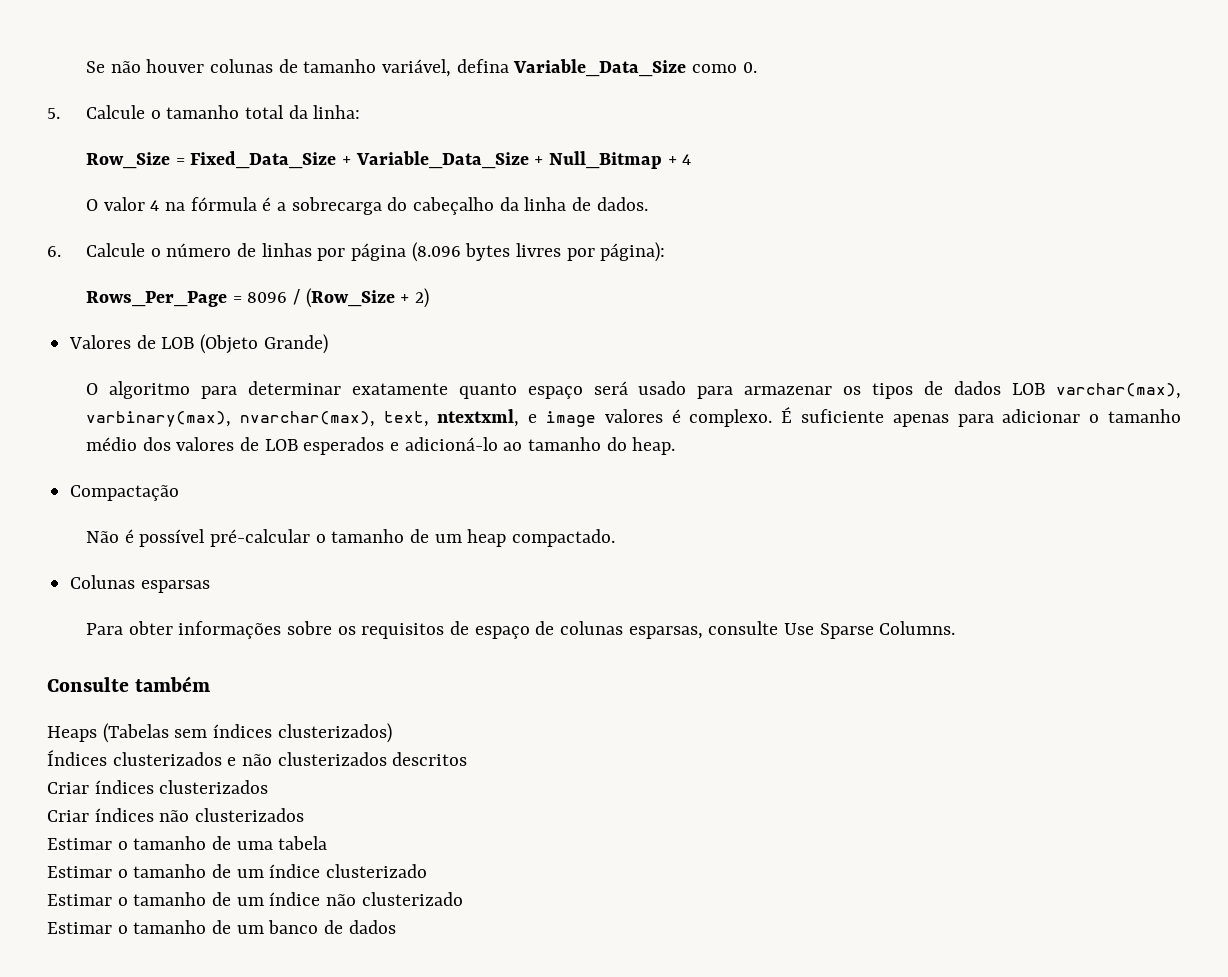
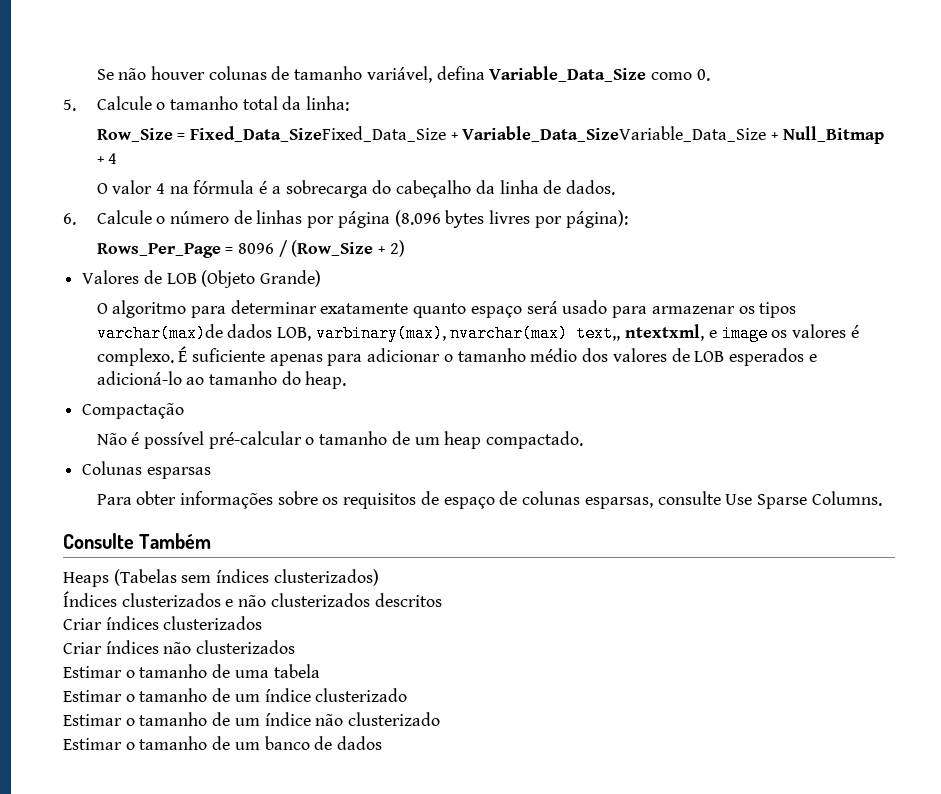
[190,151,529,169] Fixed_Data_Size + Variable_Data_Size -> [189,126,767,142] Fixed_Data_SizeFixed_Data_Size + Variable_Data_SizeVariable_Data_Size
[924,381,1181,399] [85,411,429,427] de dados LOB varchar(max), varbinary(max), nvarchar(max), text, -> [96,324,621,342] varchar(max)de dados LOB, varbinary(max), nvarchar(max) text,,
(596, 419) none -> [771,330,788,338] os
[135,676,211,692] também -> [139,533,212,549] Também

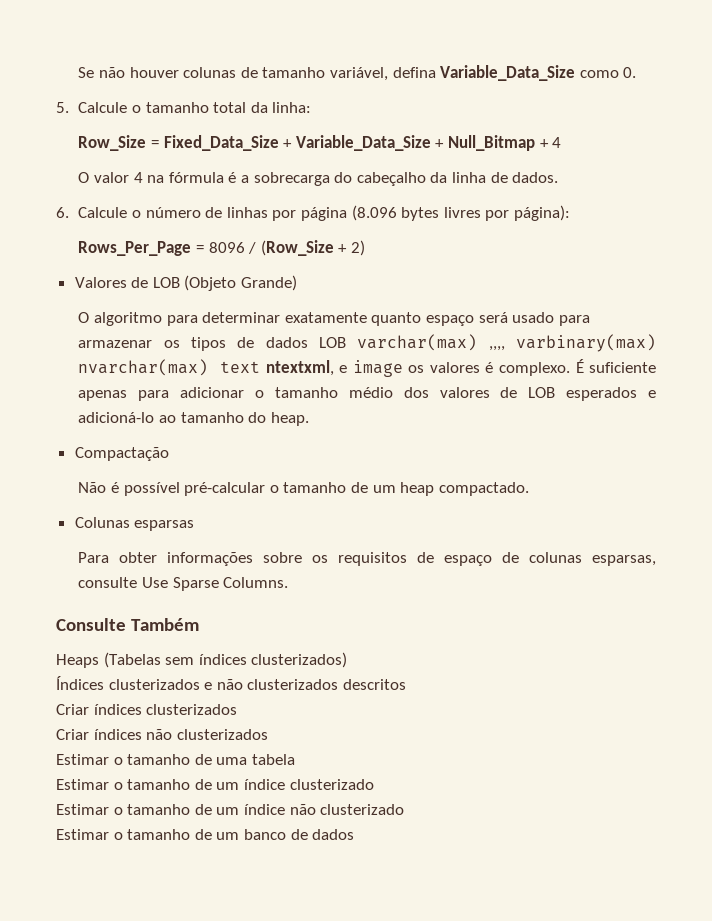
[189,126,767,142] Fixed_Data_SizeFixed_Data_Size + Variable_Data_SizeVariable_Data_Size -> [163,135,431,151] Fixed_Data_Size + Variable_Data_Size
[96,324,621,342] varchar(max)de dados LOB, varbinary(max), nvarchar(max) text,, -> [237,334,656,352] [78,359,261,376] de dados LOB varchar(max) ,,,, varbinary(max) nvarchar(max) text

